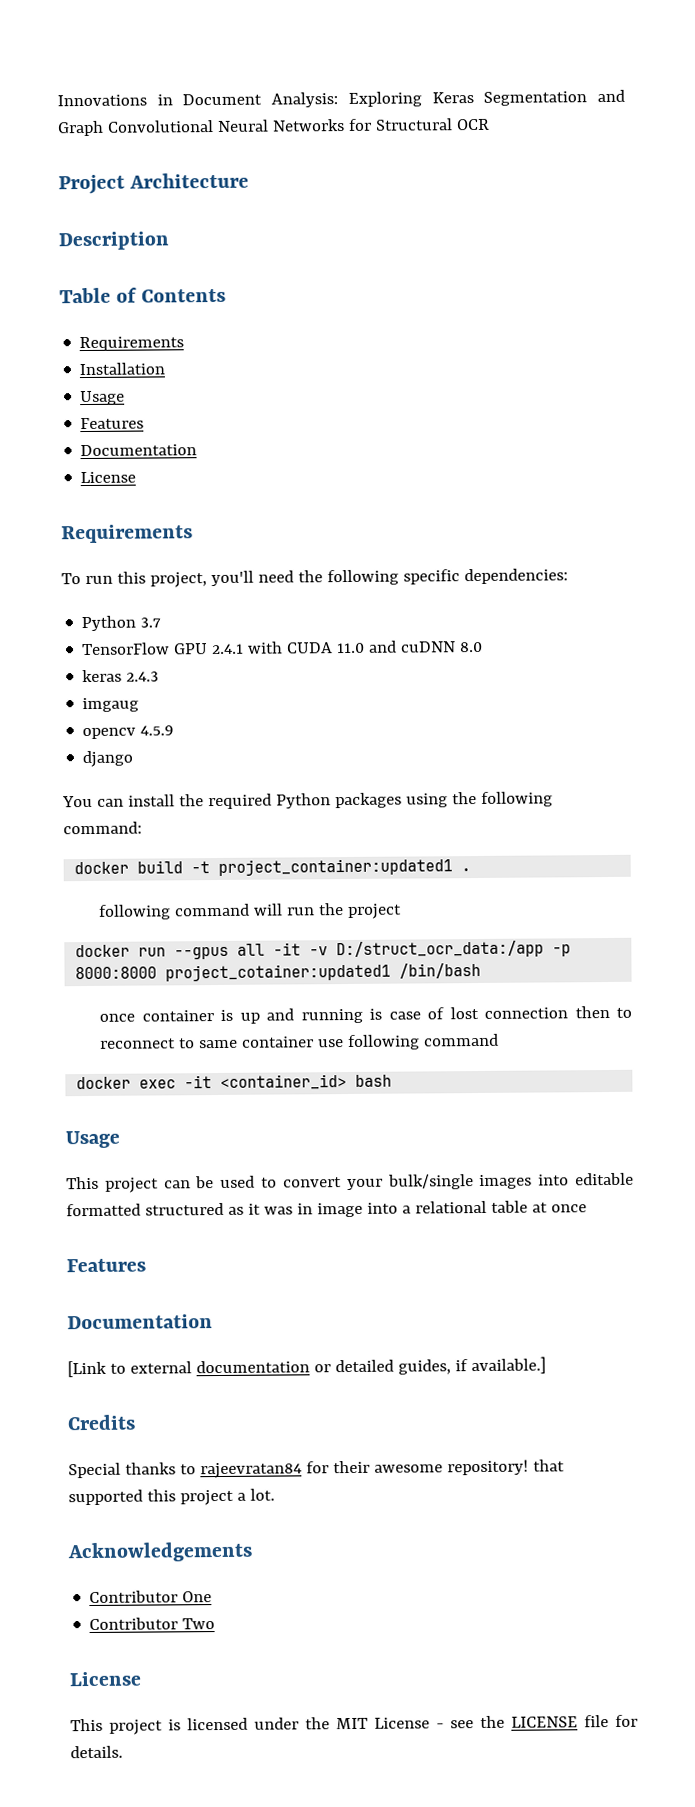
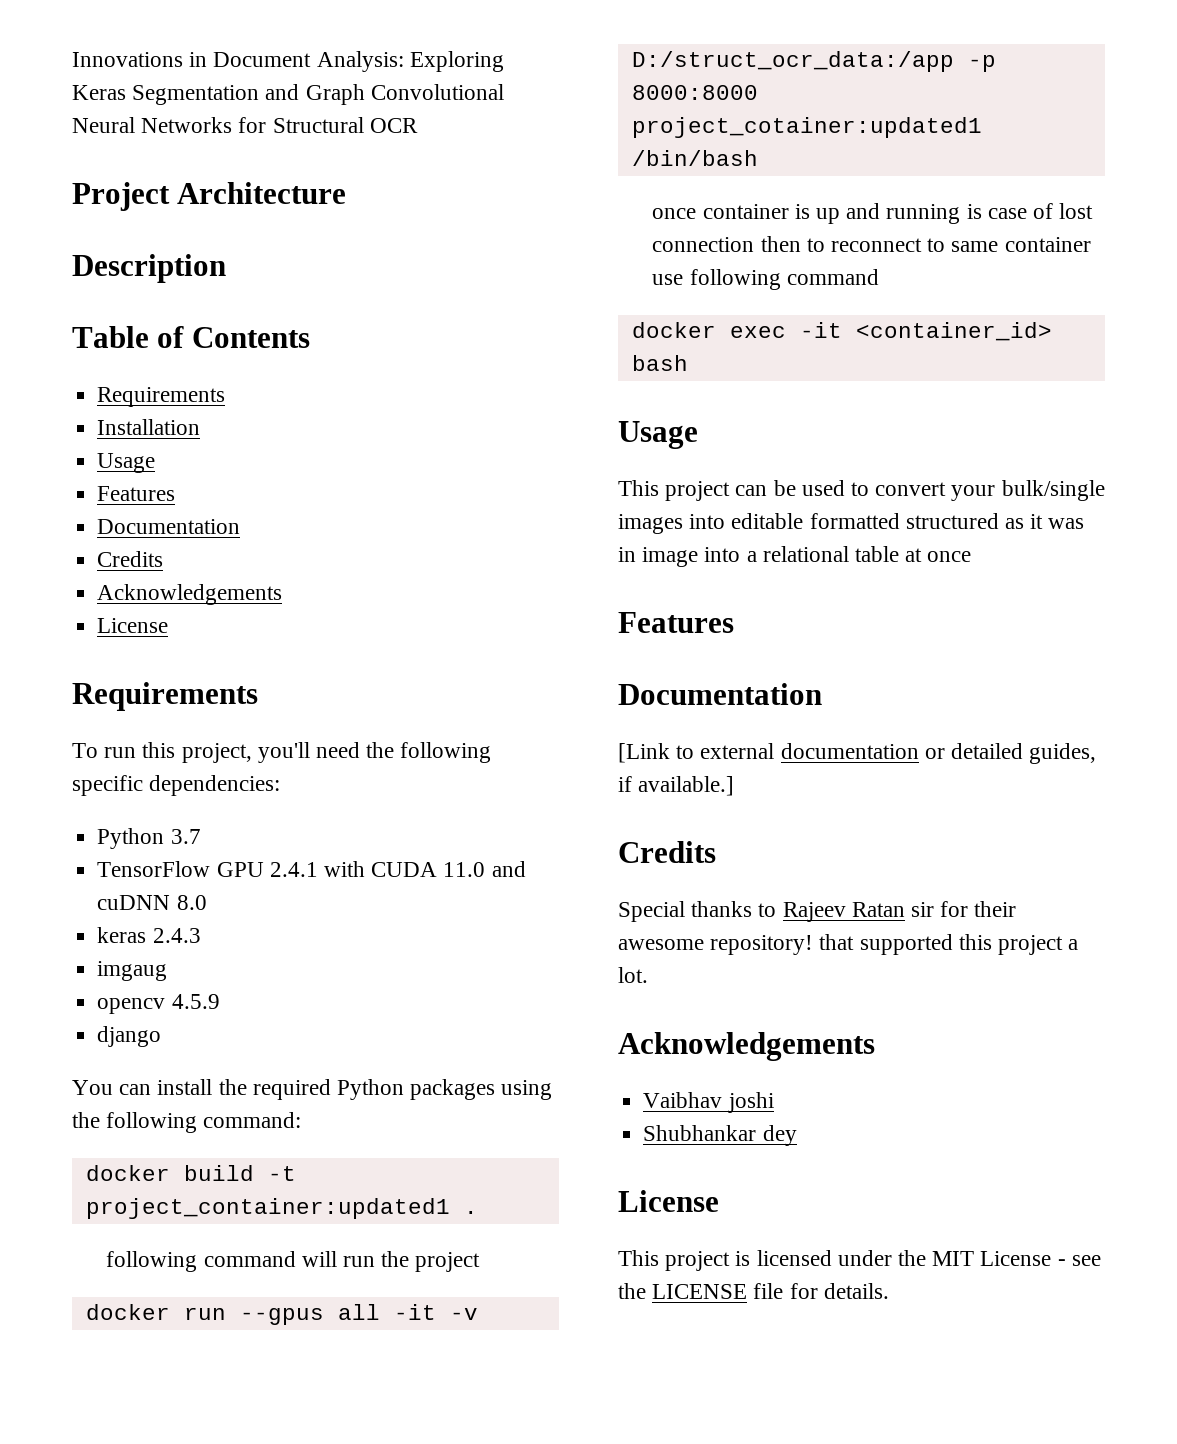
(198, 450) none -> [97,551,164,567] [97,584,283,605] // Credits // Acknowledgements
[199,1462,302,1479] rajeevratan84 -> [782,902,935,922] Rajeev Ratan sir
[89,1590,213,1604] [89,1617,216,1631] Contributor One // Contributor Two -> [643,1092,774,1113] [643,1125,797,1146] Vaibhav joshi // Shubhankar dey

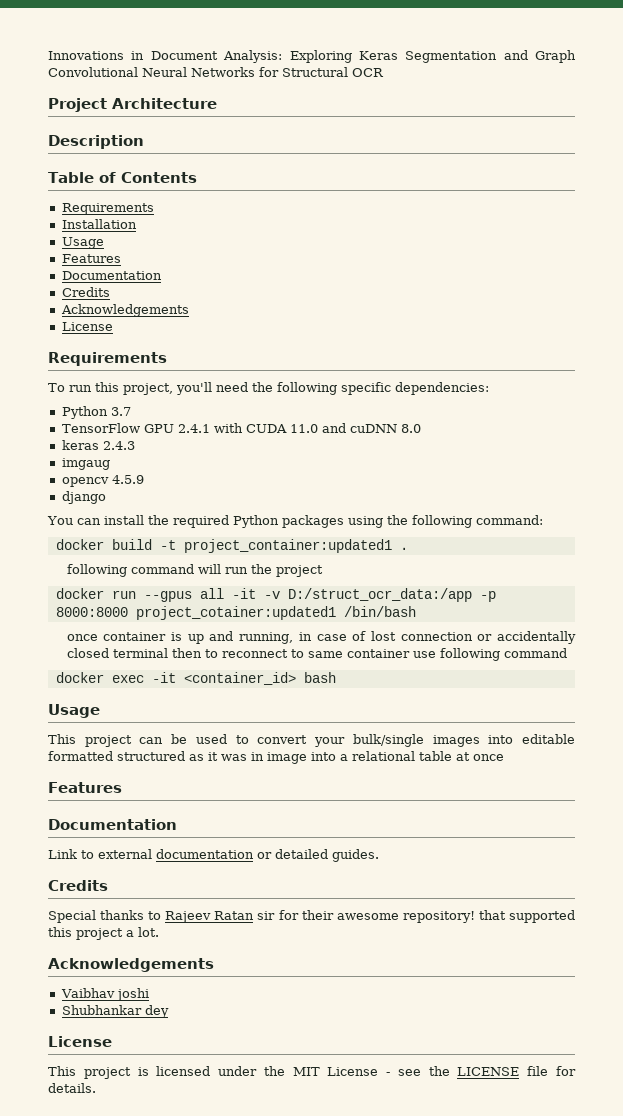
[886,204,982,224] running is -> [239,632,312,644] running, in
(755, 244) none -> [477,631,576,644] [66,648,168,658] or accidentally closed terminal
[618,743,670,763] [Link -> [48,849,77,859] Link
[1029,743,1097,764] [618,776,735,796] guides, if available.] -> [332,849,379,862] guides.

